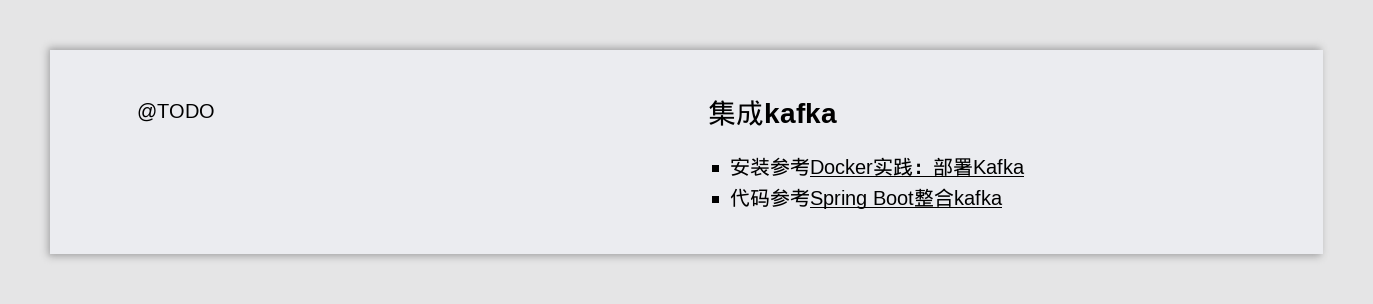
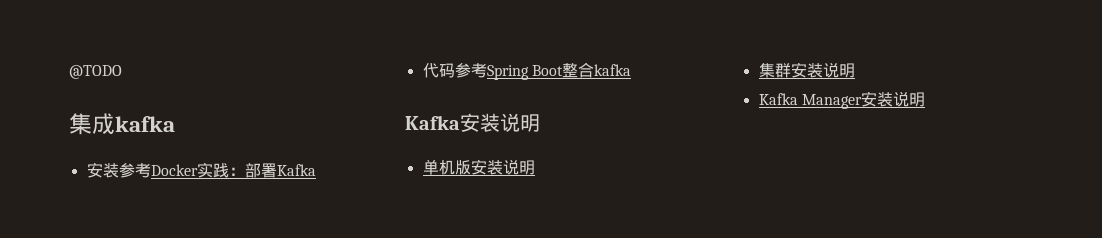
(1003, 197) none -> [405,113,540,132] [422,159,535,175] [758,62,855,78] [758,91,925,109] // Kafka安装说明 // 单机版安装说明 // 集群安装说明 // Kafka Manager安装说明

